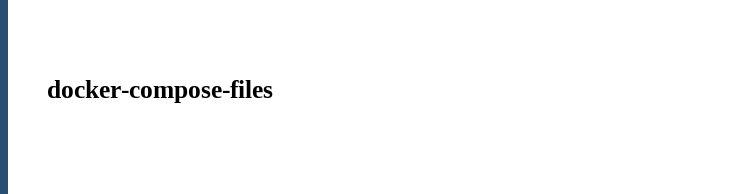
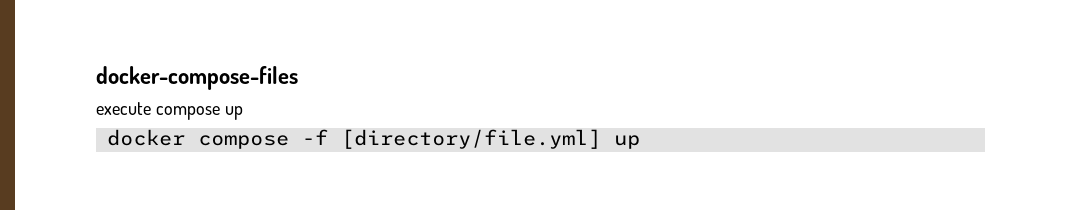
(273, 91) none -> [96,102,243,120] [106,129,640,149] // execute compose up // docker compose -f [directory/file.yml] up

